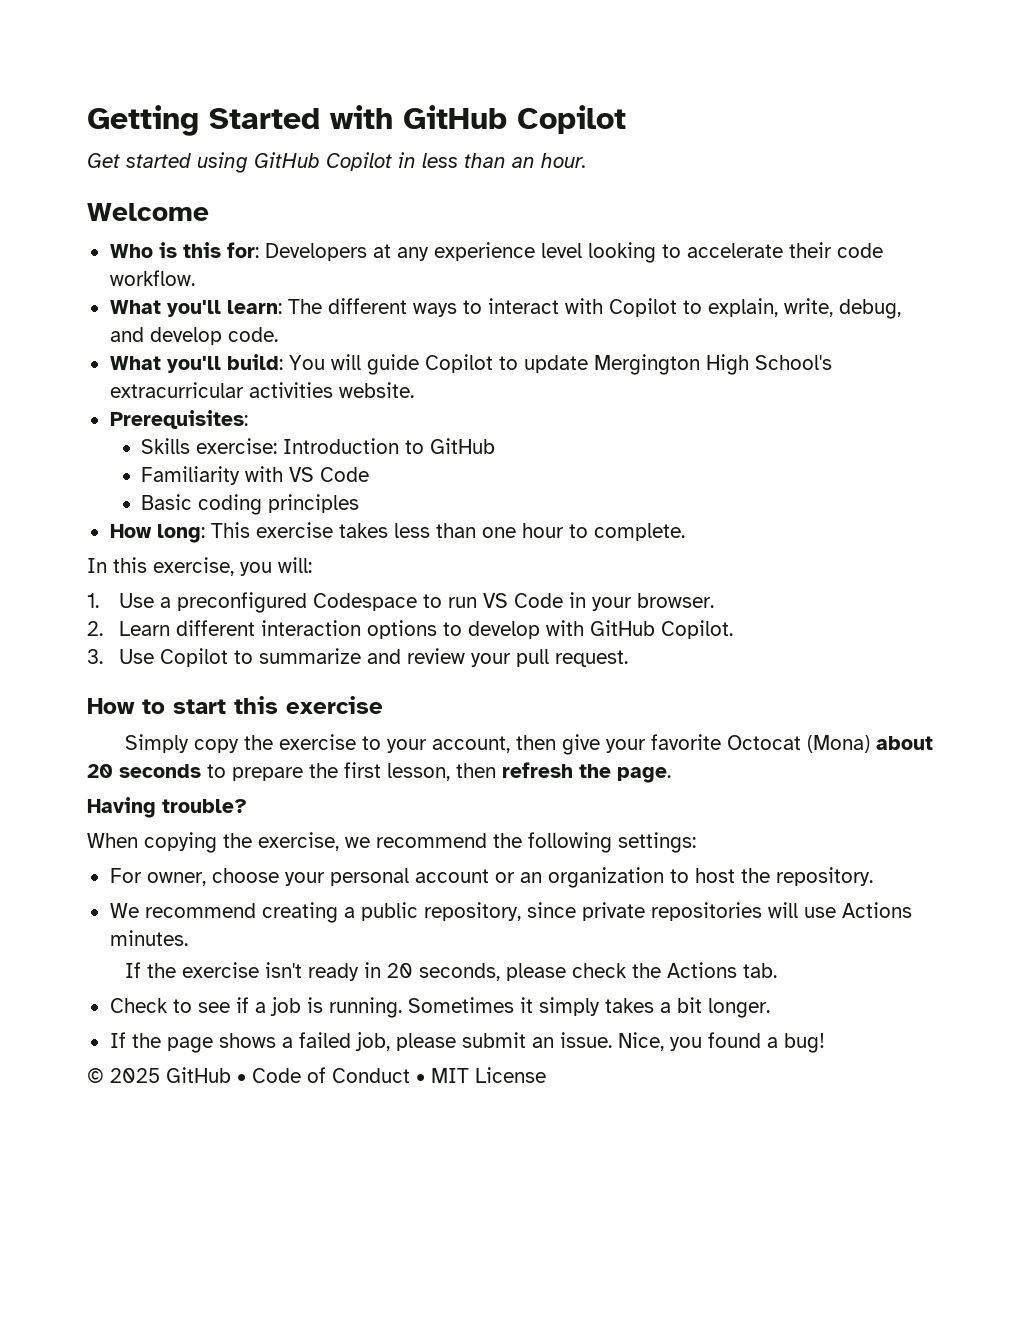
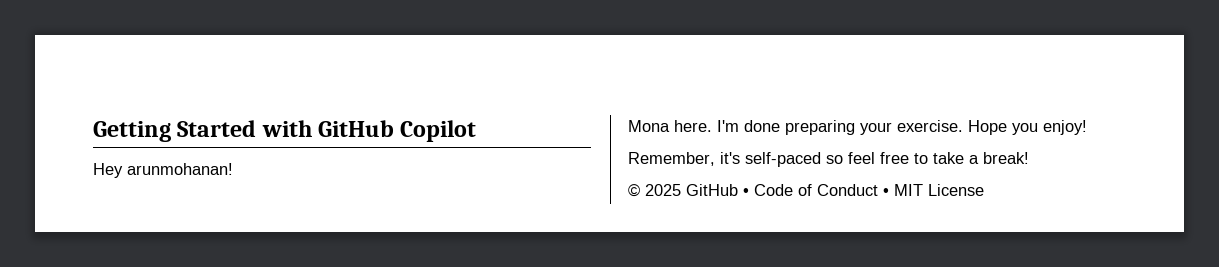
[87,152,586,173] [87,203,209,221] [109,242,883,263] [109,270,195,286] [109,298,901,319] [109,327,278,345] [109,354,832,375] [109,382,414,398] [109,410,248,429] [141,438,496,454] [141,466,370,485] [141,494,360,515] [109,522,685,543] [87,557,312,576] [87,592,714,613] [87,620,733,639] [87,648,628,667] [87,696,383,714] [124,734,933,755] [87,762,671,783] [87,797,247,818] [87,832,696,853] [109,867,873,888] [109,902,912,923] [109,930,188,946] [124,962,777,981] [109,997,770,1018] [109,1032,825,1053] Get started using GitHub Copilot in less than an hour. // Welcome // Who is this for: Developers at any experience level looking to accelerate their code workflow. // What you'll learn: The different ways to interact with Copilot to explain, write, debug, and develop code. // What you'll build: You will guide Copilot to update Mergington High School's extracurricular activities website. // Prerequisites: // Skills exercise: Introduction to GitHub // Familiarity with VS Code // Basic coding principles // How long: This exercise takes less than one hour to complete. // In this exercise, you will: // 1. Use a preconfigured Codespace to run VS Code in your browser. // 2. Learn different interaction options to develop with GitHub Copilot. // 3. Use Copilot to summarize and review your pull request. // How to start this exercise // Simply copy the exercise to your account, then give your favorite Octocat (Mona) about 20 seconds to prepare the first lesson, then refresh the page. // Having trouble? // When copying the exercise, we recommend the following settings: // For owner, choose your personal account or an organization to host the repository. // We recommend creating a public repository, since private repositories will use Actions minutes. // If the exercise isn't ready in 20 seconds, please check the Actions tab. // Check to see if a job is running. Sometimes it simply takes a bit longer. // If the page shows a failed job, please submit an issue. Nice, you found a bug! -> [93,163,233,178] [628,120,1087,135] [628,152,1029,167] Hey arunmohanan! // Mona here. I'm done preparing your exercise. Hope you enjoy! // Remember, it's self-paced so feel free to take a break!

